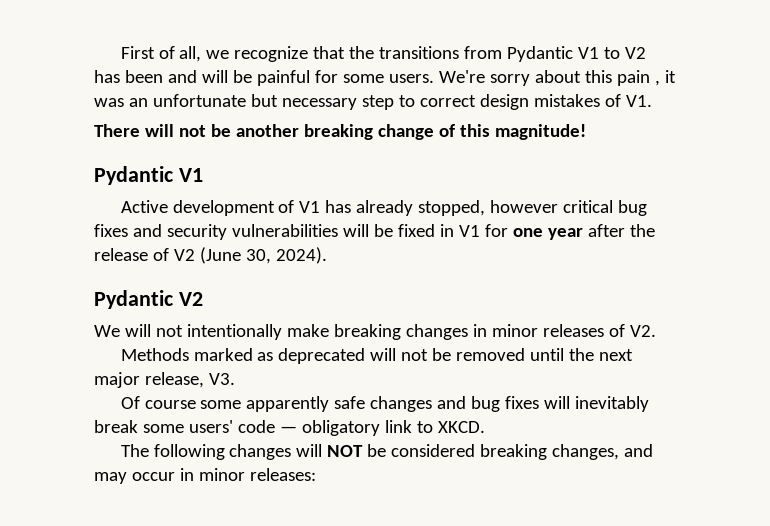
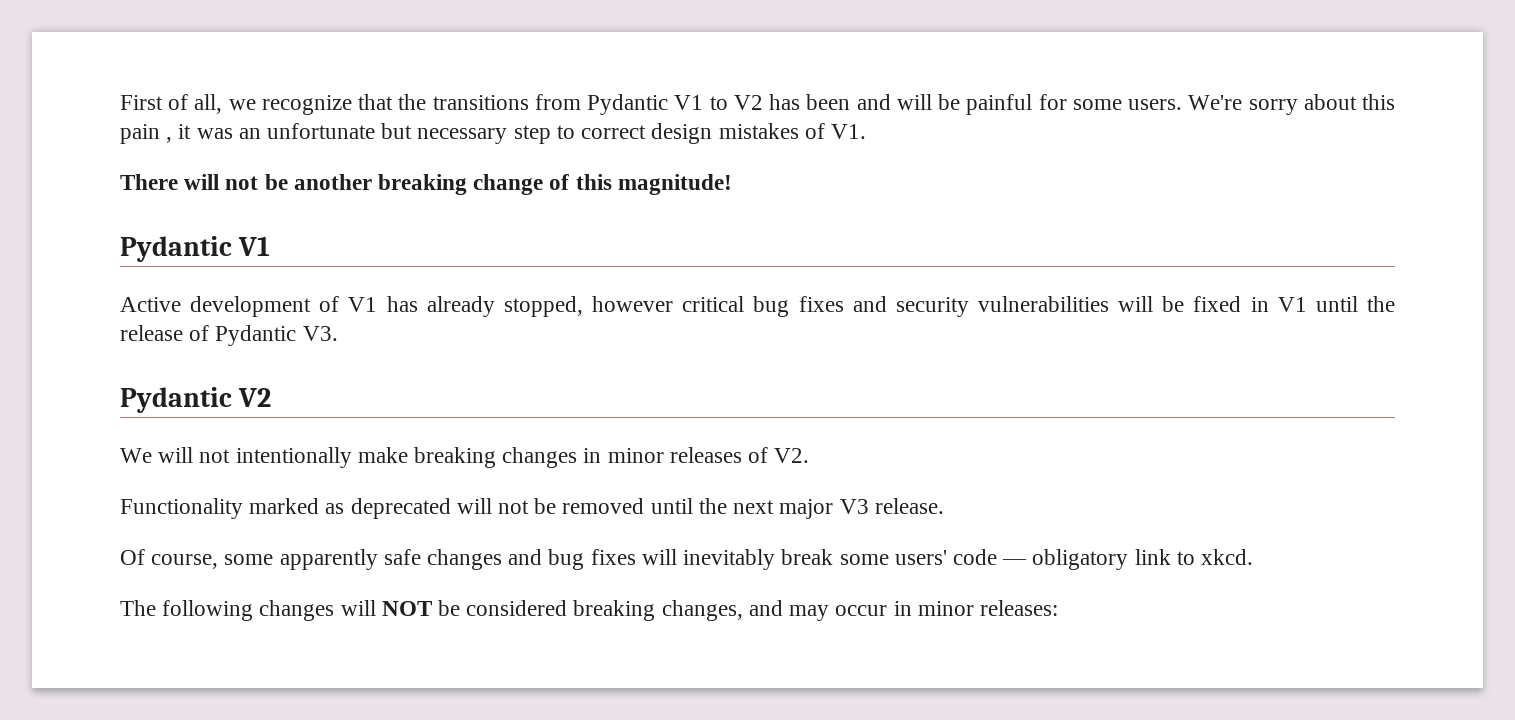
[484,224,655,240] [94,247,327,264] for one year after the release of V2 (June 30, 2024). -> [1315,296,1396,312] [120,325,338,346] until the release of Pydantic V3.
[120,348,189,361] Methods -> [120,498,243,519] Functionality
[144,372,235,388] release, V3. -> [839,498,944,514] V3 release.
[144,400,196,409] course -> [151,554,219,569] course,
[437,421,485,433] XKCD. -> [1200,549,1253,565] xkcd.

